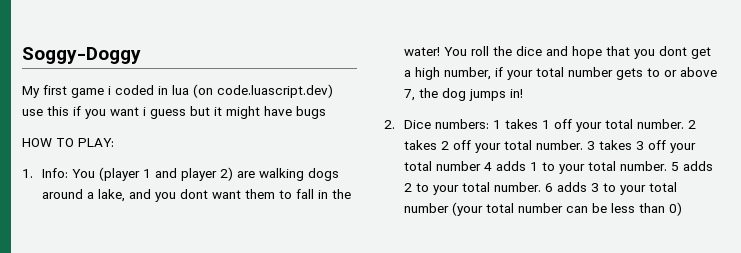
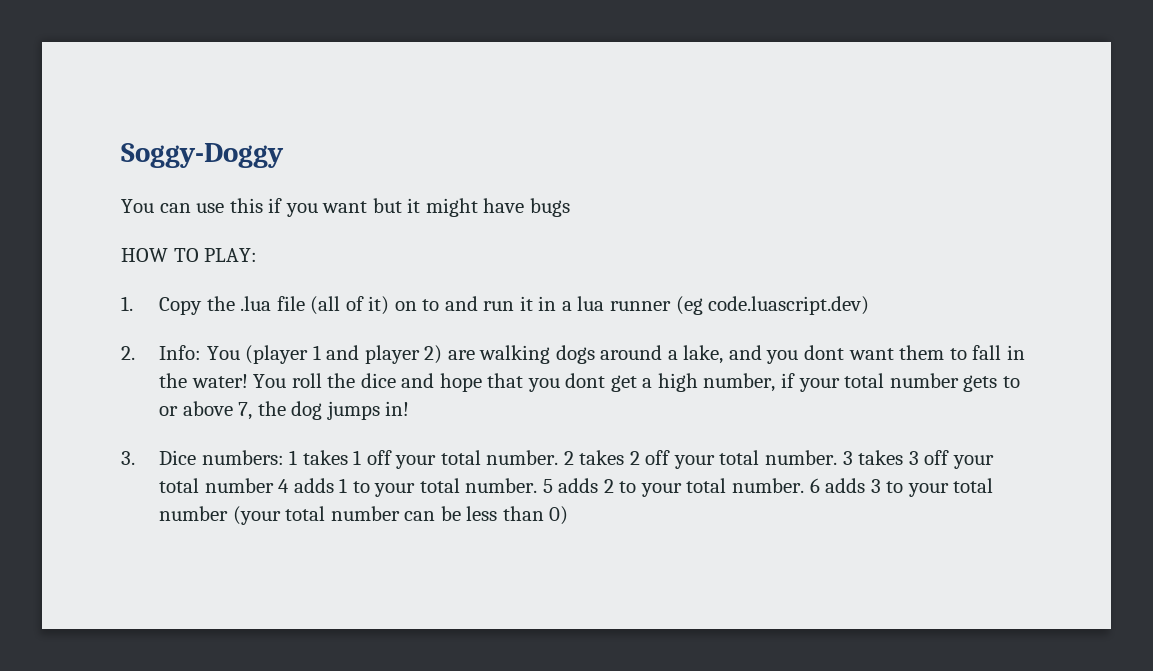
[22,84,333,98] My first game i coded in lua (on code.luascript.dev) -> [121,199,191,213] You can
[143,107,186,119] i guess -> (368, 207) none
(33, 173) none -> [158,296,870,315] [121,346,135,360] Copy the .lua file (all of it) on to and run it in a lua runner (eg code.luascript.dev) // 2.
[384,120,395,129] 2. -> [121,451,135,465] 3.

